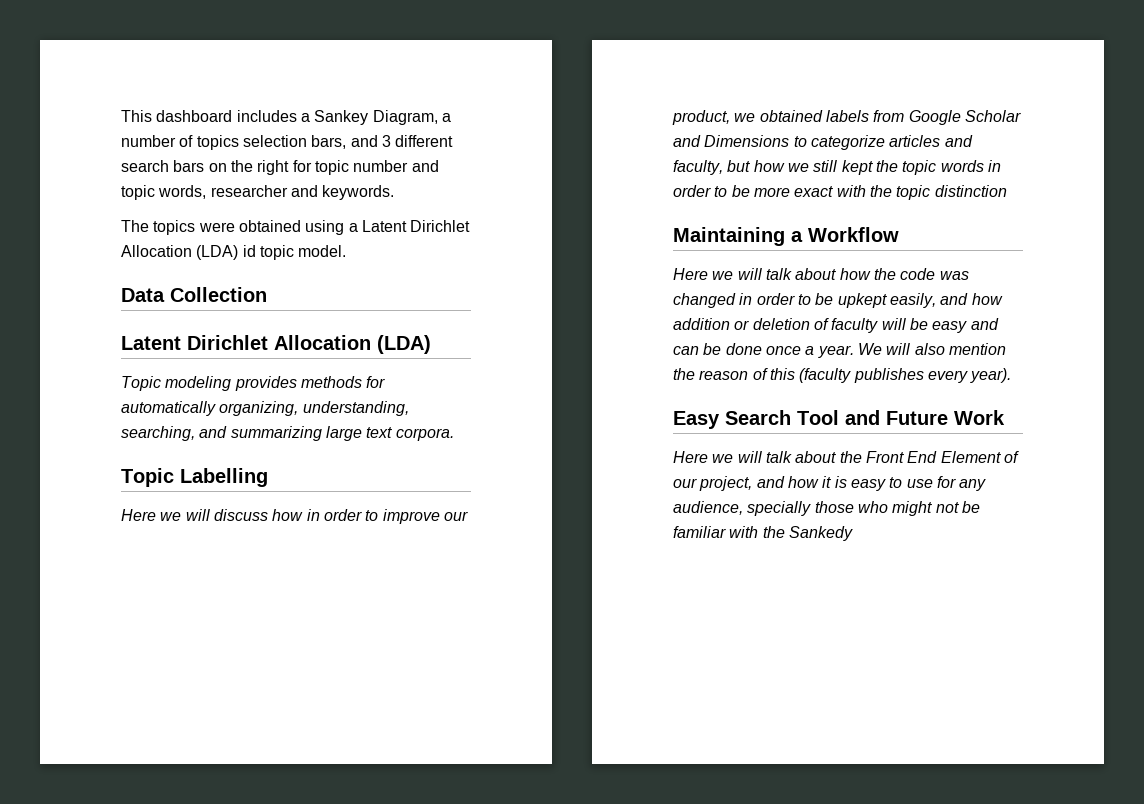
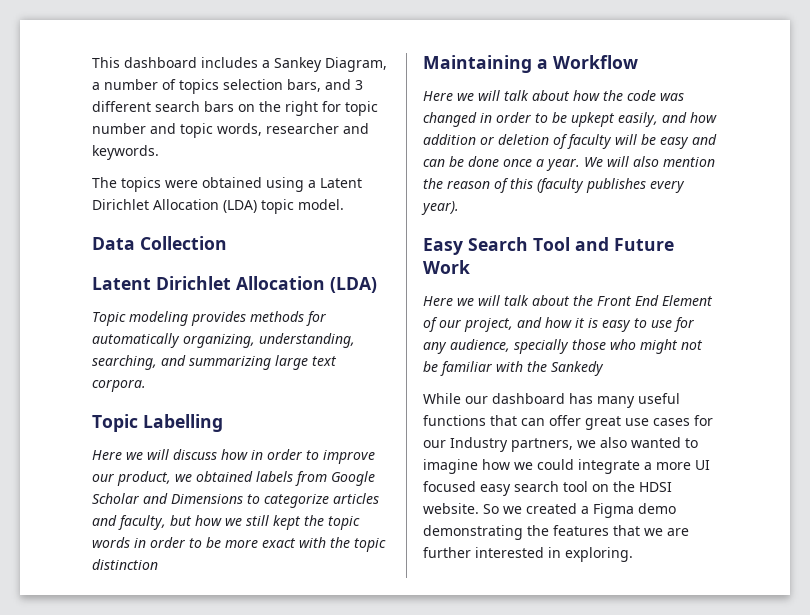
[242,245,256,257] id -> (257, 206) none
(853, 533) none -> [423,393,680,408] [423,415,713,430] [423,437,698,452] [423,459,710,474] [423,481,672,496] [423,503,676,518] [423,525,689,540] [423,547,633,562] // While our dashboard has many useful functions that can offer great use cases for our Industry partners, we also wanted to imagine how we could integrate a more UI focused easy search tool on the HDSI website. So we created a Figma demo demonstrating the features that we are further interested in exploring.

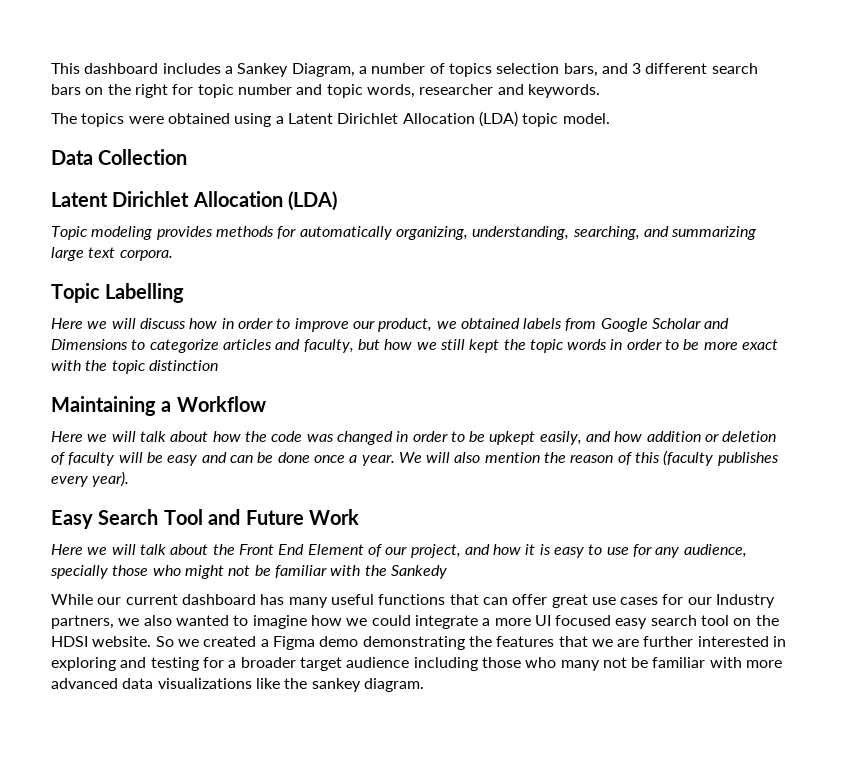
(488, 400) none -> [125,594,178,605] current
[565,547,633,562] exploring. -> [51,657,783,671] [51,678,424,692] exploring and testing for a broader target audience including those who many not be familiar with more advanced data visualizations like the sankey diagram.

